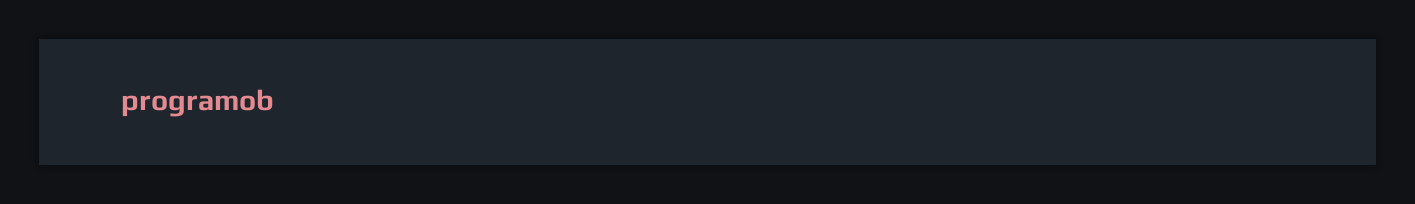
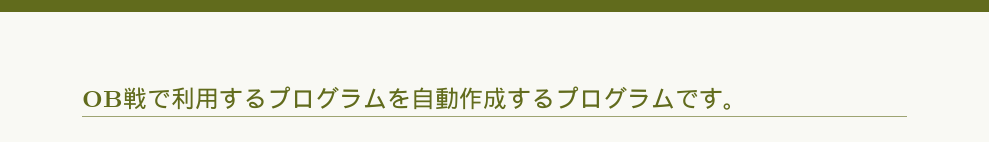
[121,89,274,117] programob -> [82,86,747,110] OB戦で利用するプログラムを自動作成するプログラムです。

